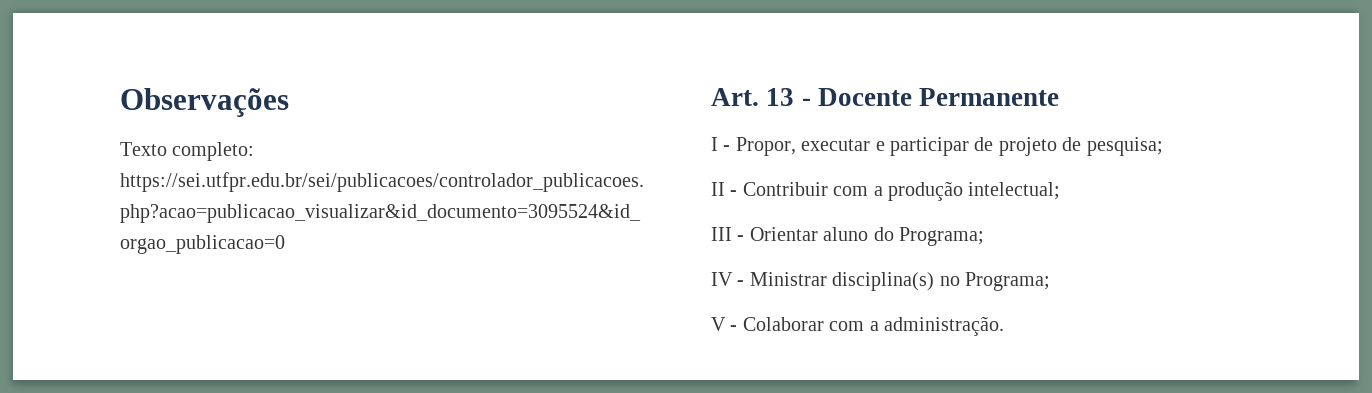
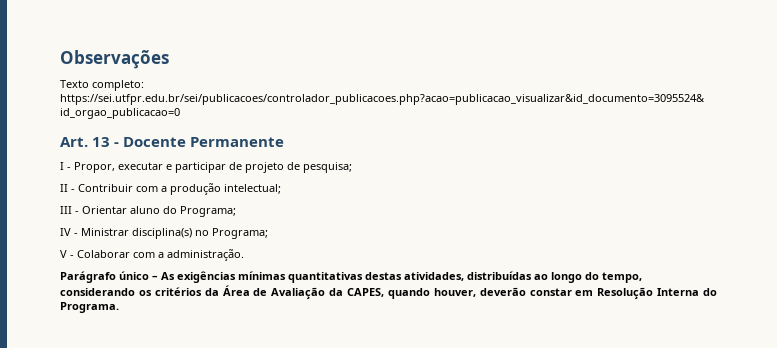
(1004, 326) none -> [60,271,642,283] [60,285,717,299] [60,302,119,313] // Parágrafo único – As exigências mínimas quantitativas destas atividades, distribuídas ao longo do tempo, considerando os critérios da Área de Avaliação da CAPES, quando houver, deverão constar em Resolução Interna do Programa.

